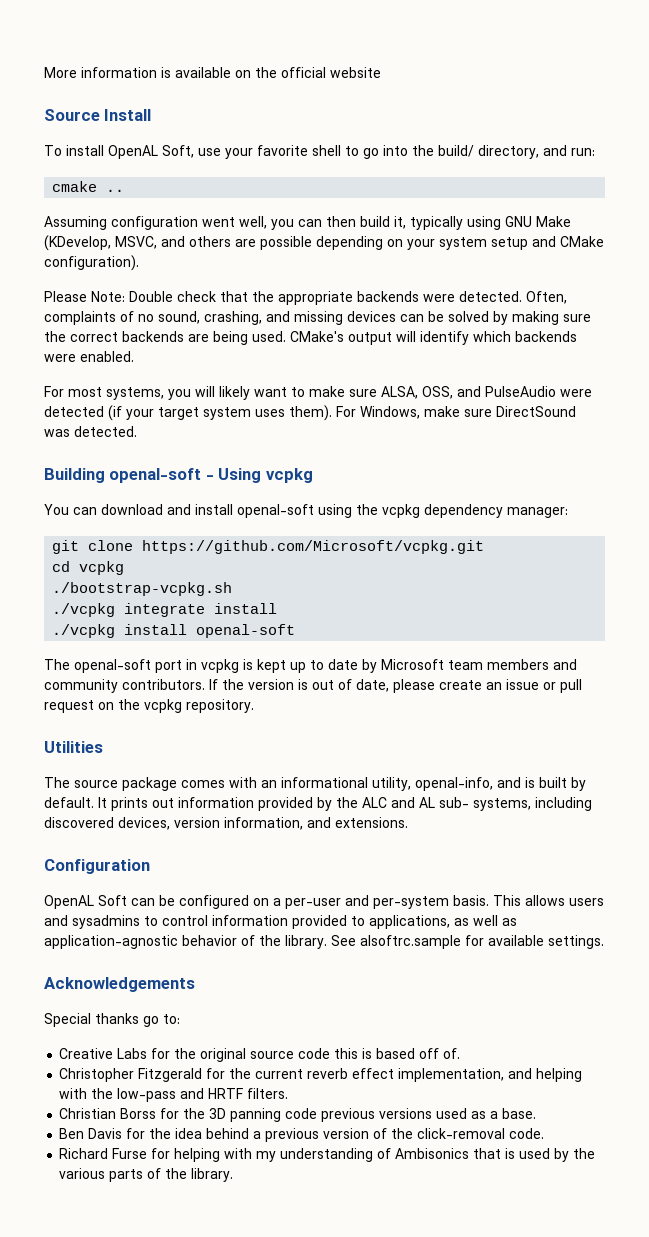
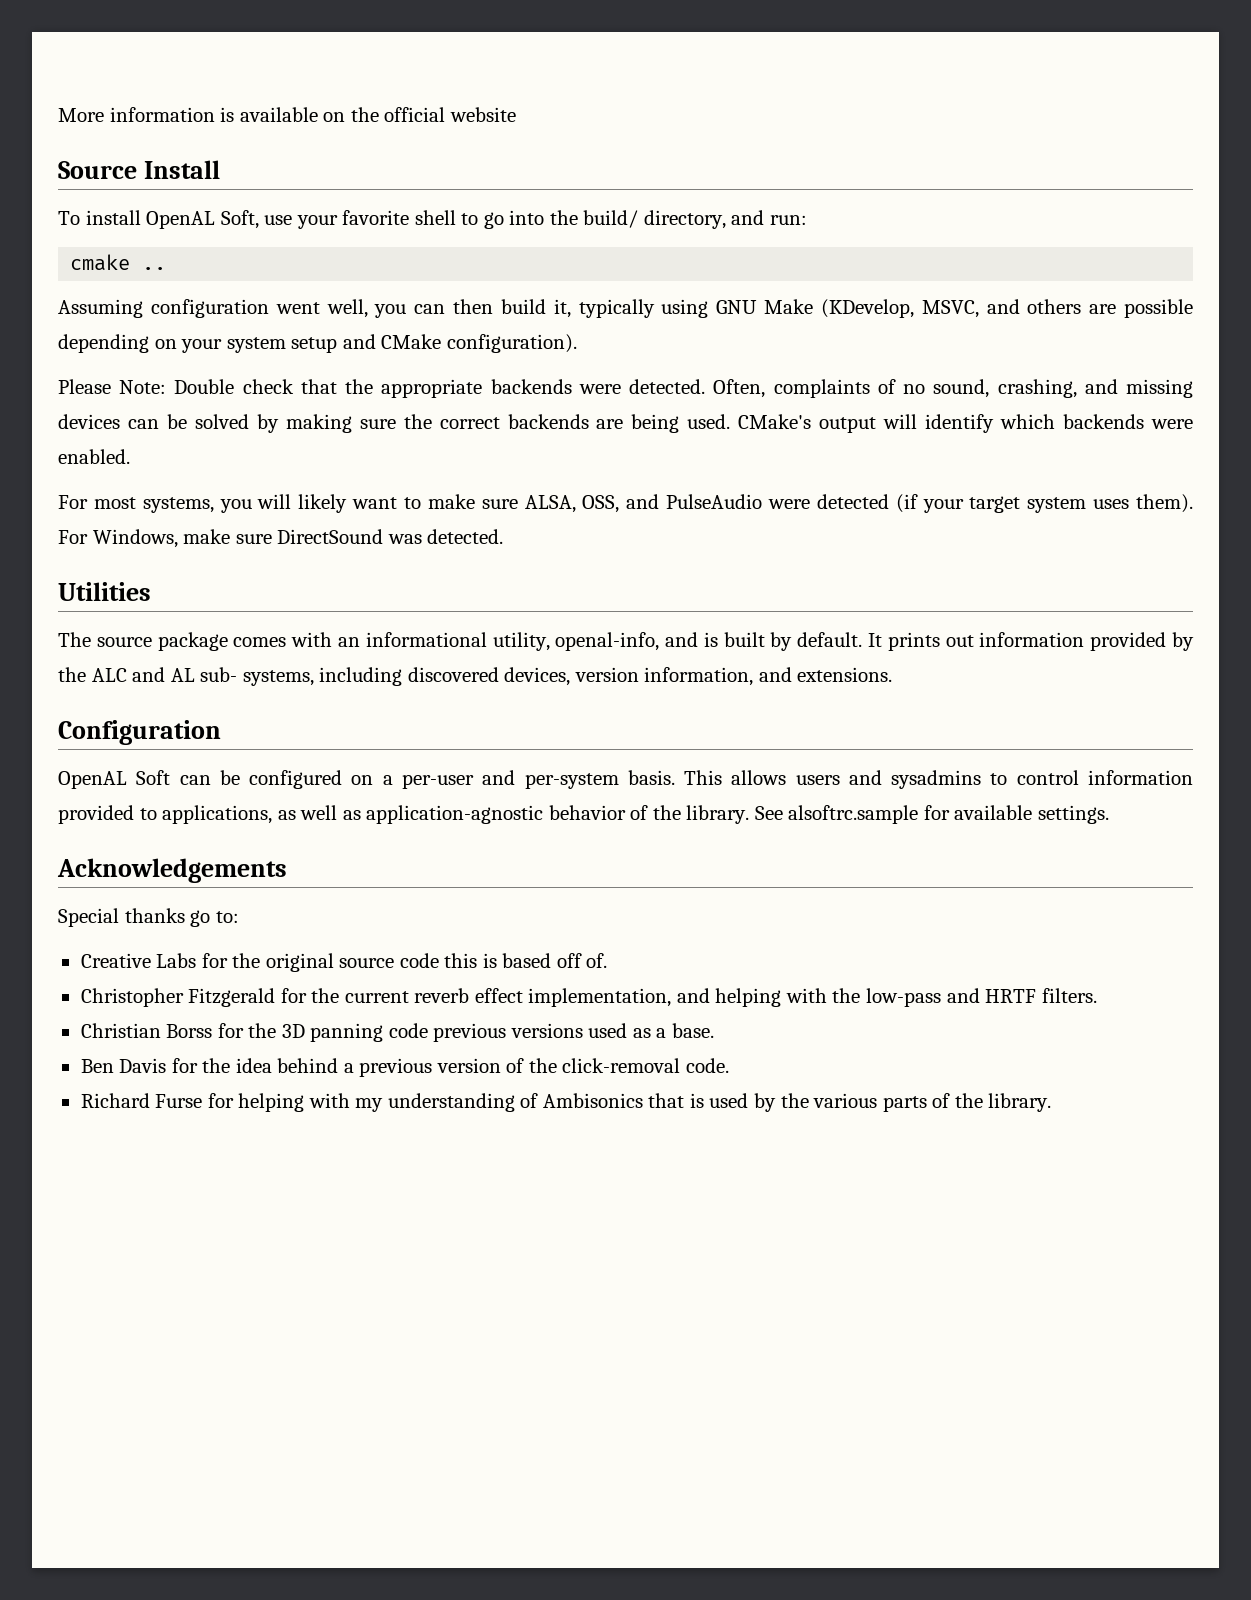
[44,468,313,483] [44,504,568,518] [52,540,485,554] [52,561,125,575] [52,582,233,596] [52,603,278,617] [52,624,296,638] [44,659,577,673] [44,679,582,693] [44,699,254,713] // Building openal-soft - Using vcpkg // You can download and install openal-soft using the vcpkg dependency manager: // git clone https://github.com/Microsoft/vcpkg.git // cd vcpkg // ./bootstrap-vcpkg.sh // ./vcpkg integrate install // ./vcpkg install openal-soft // The openal-soft port in vcpkg is kept up to date by Microsoft team members and community contributors. If the version is out of date, please create an issue or pull request on the vcpkg repository. -> (504, 536) none

